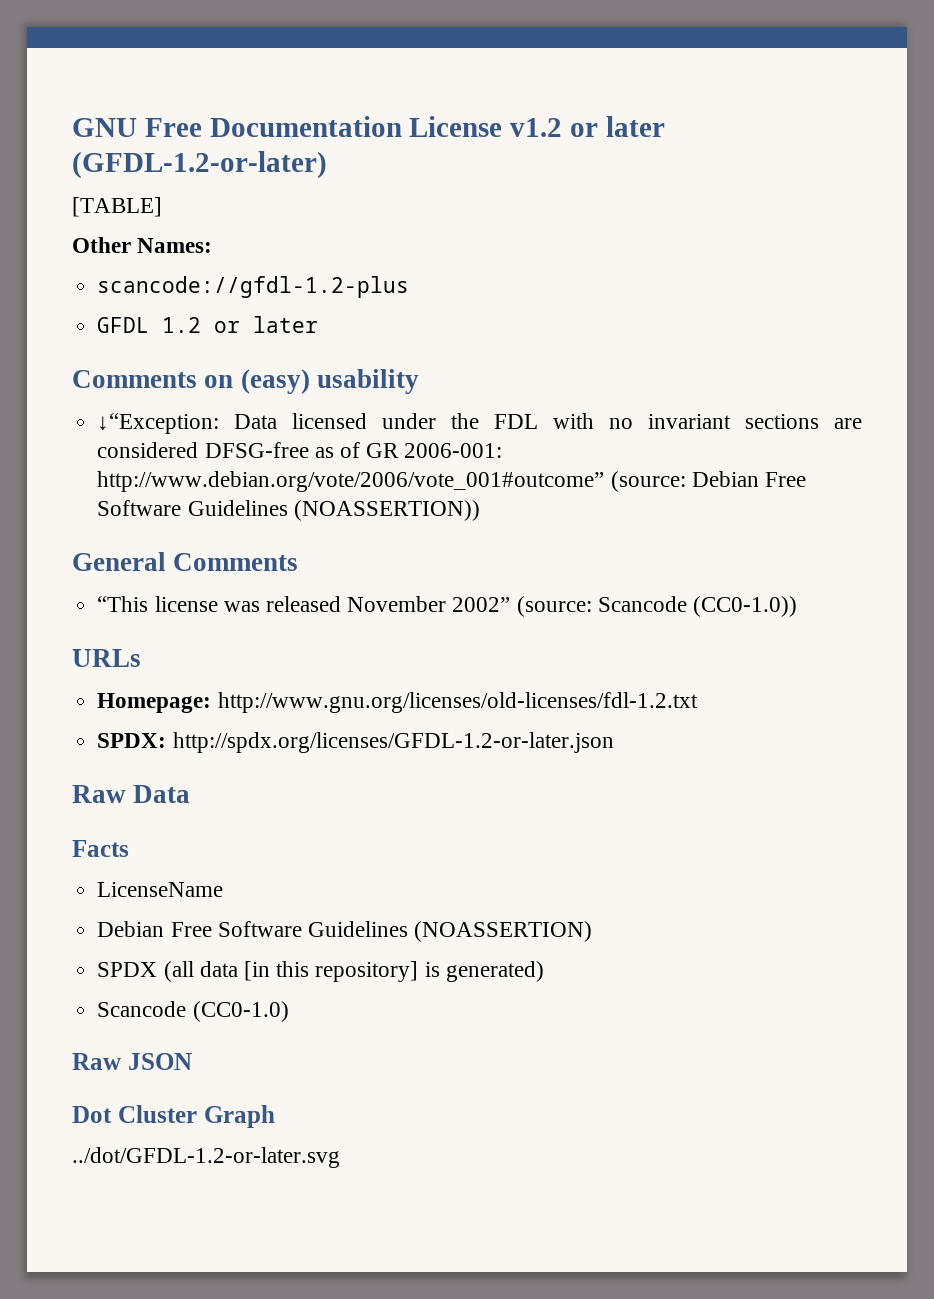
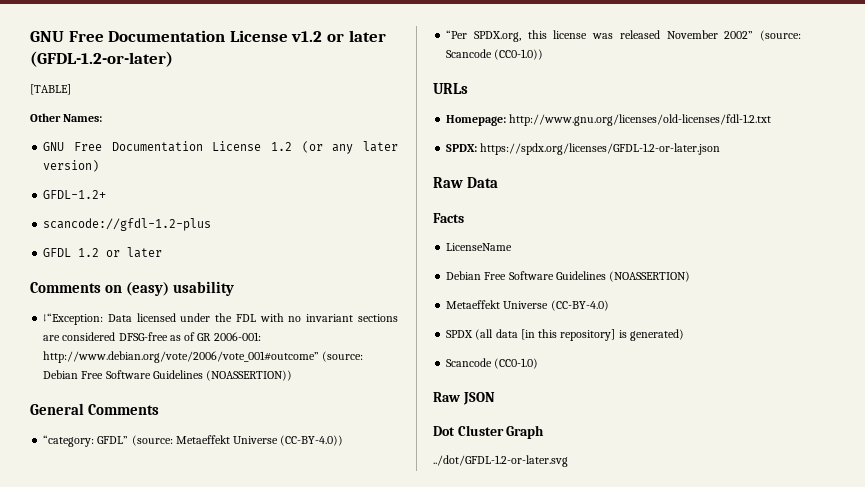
(213, 245) none -> [43,141,399,154] [43,160,100,172] [43,190,107,199] // GNU Free Documentation License 1.2 (or any later version) // GFDL-1.2+
[97,596,149,612] “This -> [43,435,344,447] [446,30,547,42] “category: GFDL” (source: Metaeffekt Universe (CC-BY-4.0)) // “Per SPDX.org, this
[172,732,614,753] http://spdx.org/licenses/GFDL-1.2-or-later.json -> [480,143,721,155] https://spdx.org/licenses/GFDL-1.2-or-later.json
(593, 931) none -> [446,300,609,311] // Metaeffekt Universe (CC-BY-4.0)

